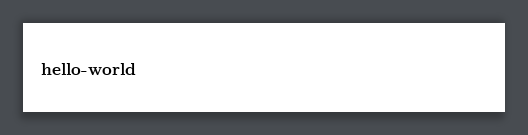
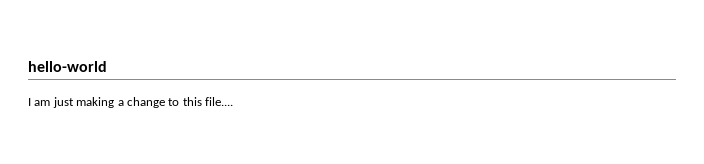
(136, 69) none -> [28,97,233,108] // I am just making a change to this file....

